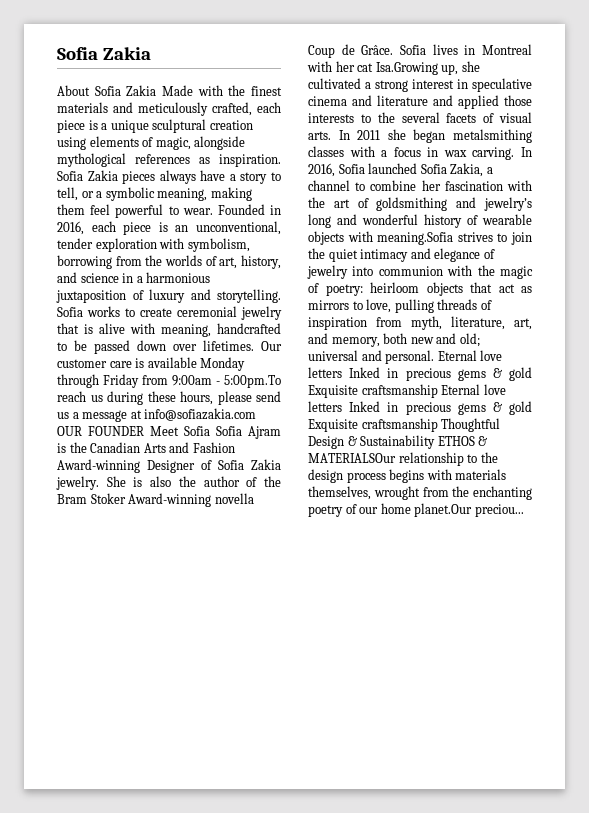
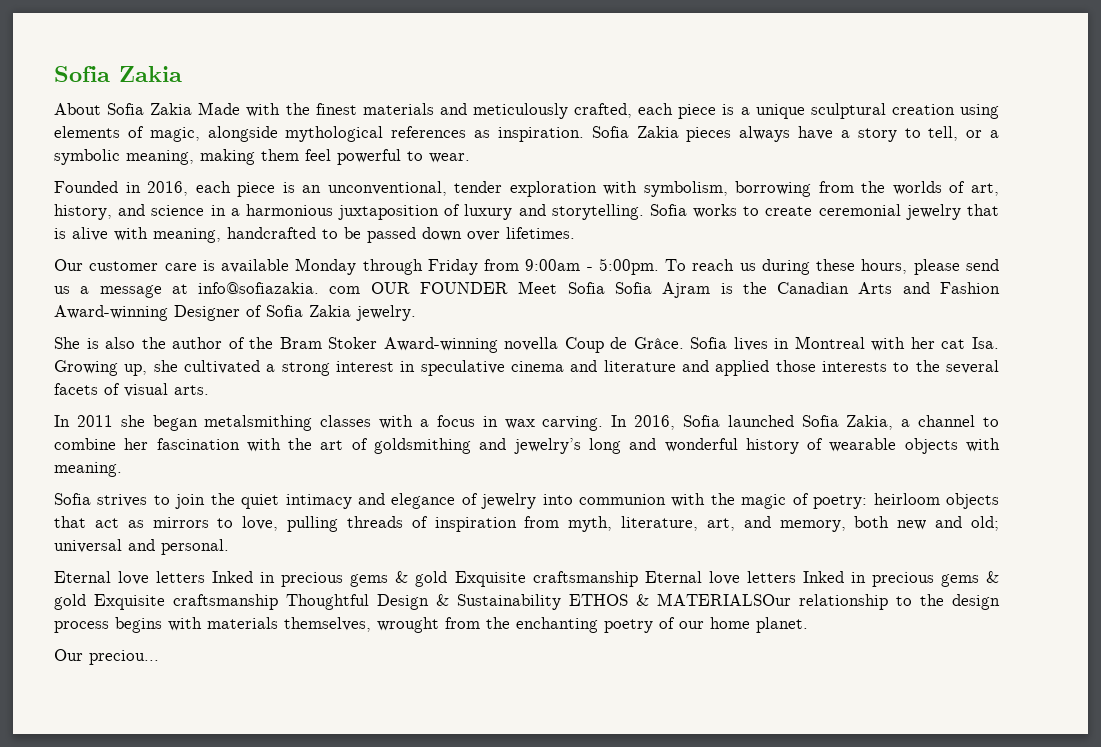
(213, 211) none -> (470, 158) //
(254, 345) none -> (575, 233) //
[224,375,281,388] 5:00pm.To -> [598,258,687,275] 5:00pm. To
[144,408,257,421] info@sofiazakia.com -> [198,282,361,294] info@sofiazakia. com
(99, 483) none -> (416, 313) //
[375,62,438,75] Isa.Growing -> [971,337,999,349] [54,360,118,376] Isa. Growing
(331, 135) none -> (209, 390) //
[377,232,454,245] meaning.Sofia -> [54,462,122,477] [54,493,91,505] meaning. // Sofia
(435, 357) none -> (229, 547) //
[414,503,473,517] planet.Our -> [756,617,808,633] [54,649,83,661] planet. // Our

